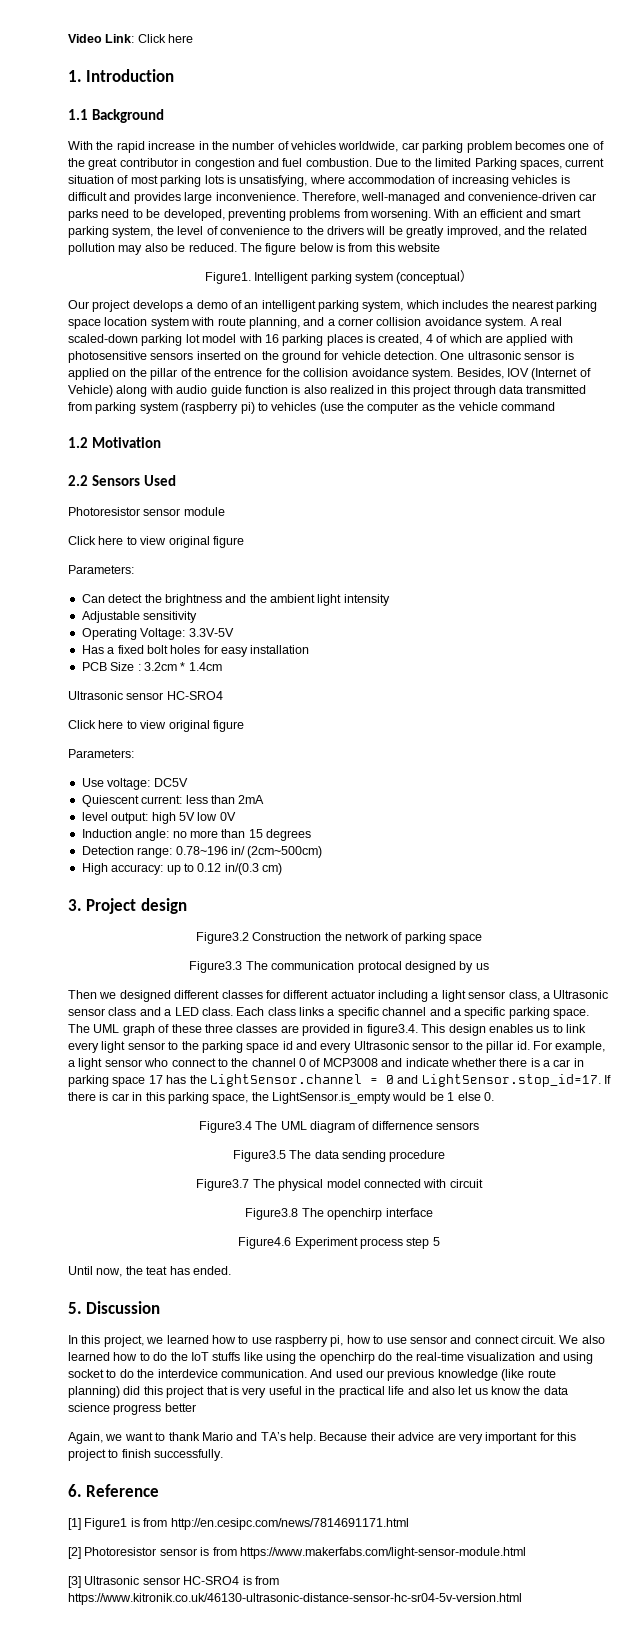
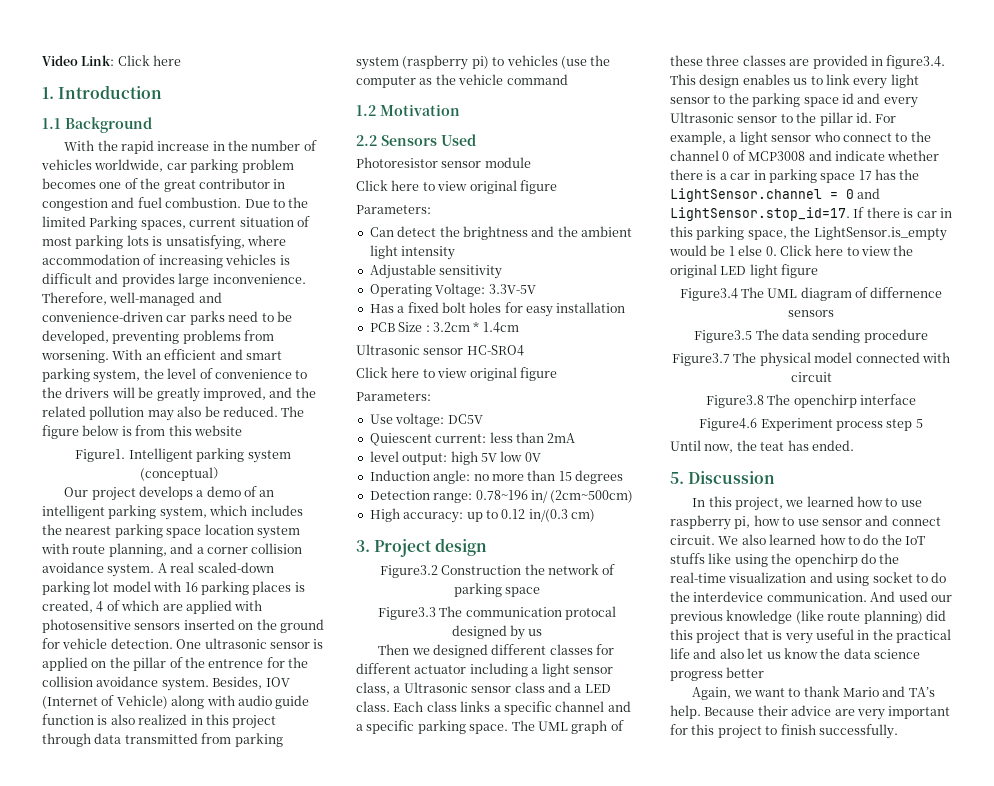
(494, 1096) none -> [779,245,914,256] [670,264,819,278] Click here to view the original LED light figure
[68,1484,160,1497] [68,1518,409,1530] [68,1547,526,1559] [68,1576,279,1588] [68,1593,522,1605] // 6. Reference // [1] Figure1 is from http://en.cesipc.com/news/7814691171.html // [2] Photoresistor sensor is from https://www.makerfabs.com/light-sensor-module.html // [3] Ultrasonic sensor HC-SRO4 is from https://www.kitronik.co.uk/46130-ultrasonic-distance-sensor-hc-sr04-5v-version.html -> (898, 731) none

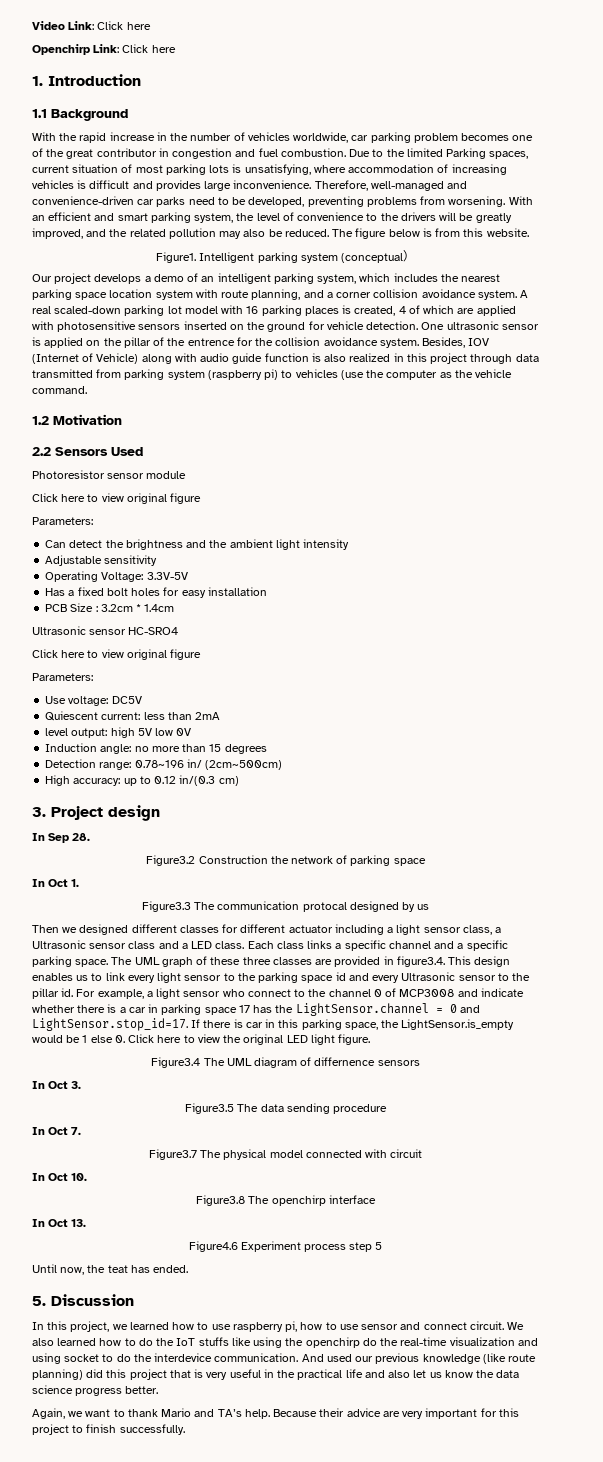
(182, 60) none -> [32,44,176,55] // Openchirp Link: Click here
[193,425,242,436] website -> [486,228,529,237] website.
[506,74,568,85] command -> [32,386,87,394] command.
(488, 547) none -> [32,833,91,843] // In Sep 28.
(541, 592) none -> [32,879,80,887] // In Oct 1.
[781,264,819,278] figure -> [338,1034,371,1045] figure.
(834, 313) none -> [32,1081,82,1089] // In Oct 3.
(928, 336) none -> [32,1127,82,1135] // In Oct 7.
(832, 377) none -> [32,1173,88,1181] // In Oct 10.
(917, 399) none -> [32,1219,87,1227] // In Oct 13.
[726,667,765,678] better -> [125,1386,159,1394] better.

